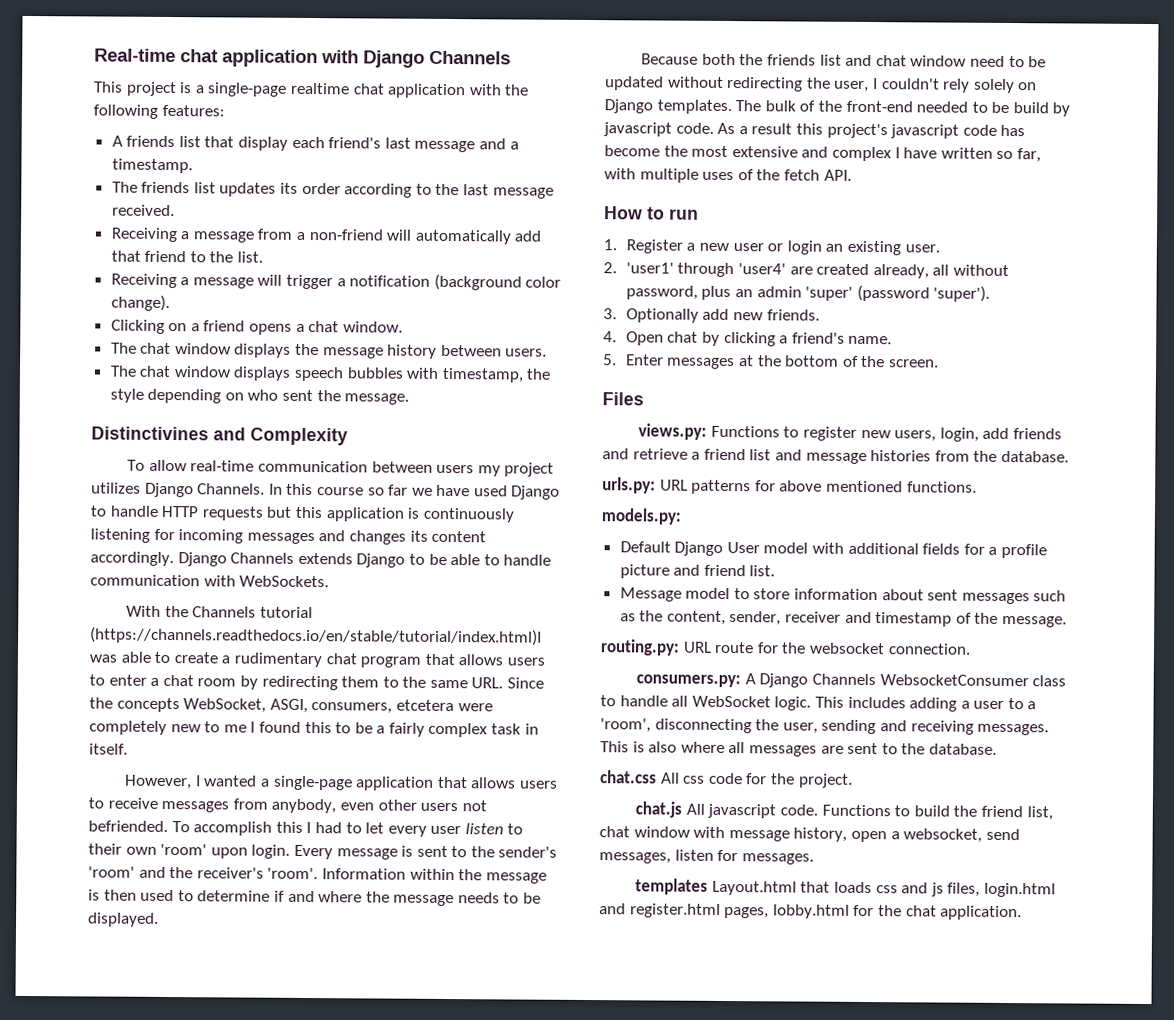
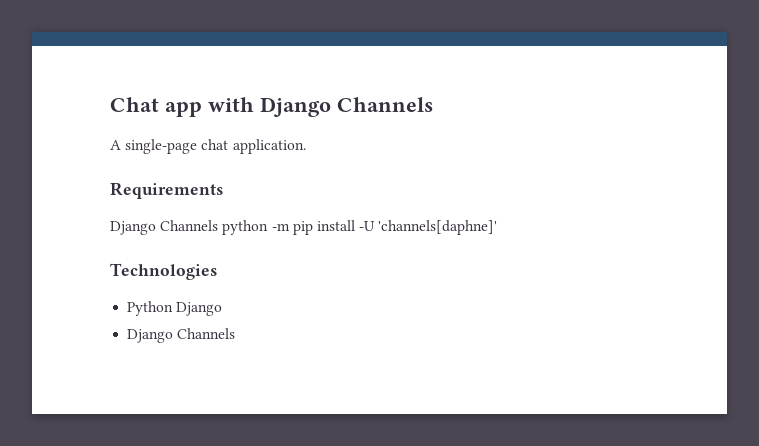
[94,48,318,68] Real-time chat application -> [110,97,202,117] Chat app
[93,81,530,99] [93,104,225,119] [111,135,519,153] [111,158,193,174] [111,181,554,199] [111,204,175,217] [110,227,542,245] [110,250,264,263] [110,273,562,291] [110,294,170,312] [110,319,403,335] [110,342,548,359] [109,365,552,383] [109,388,410,405] [91,426,348,446] [127,459,555,477] [91,482,561,500] [90,505,515,523] [90,528,487,545] [90,551,552,568] [90,574,330,588] [126,605,313,619] [90,626,542,646] [89,651,545,668] [89,674,545,691] [89,697,493,714] [89,720,539,738] [89,743,128,755] [124,774,558,791] [88,797,487,814] [88,820,524,837] [88,843,558,860] [88,866,547,884] [88,889,542,907] [88,912,159,927] [641,53,1047,68] [605,76,1038,94] [604,99,1071,117] [603,122,1026,139] [604,145,1041,163] [604,168,852,183] [604,206,699,220] [603,239,940,256] [603,262,1010,279] [625,284,991,302] [603,308,820,323] [603,331,893,347] [603,354,940,370] [602,392,644,406] [638,423,1062,442] [602,448,1069,464] [602,477,977,495] [601,508,682,525] [619,541,1048,559] [619,564,776,579] [619,587,1067,605] [619,610,1068,628] [600,639,971,656] [636,673,1067,688] [600,695,1037,712] [600,718,1050,736] [600,741,997,757] [600,770,853,788] [635,801,1053,821] [599,826,1020,843] [599,849,814,865] [635,878,1056,898] [599,903,1023,921] This project is a single-page realtime chat application with the following features: // A friends list that display each friend's last message and a timestamp. // The friends list updates its order according to the last message received. // Receiving a message from a non-friend will automatically add that friend to the list. // Receiving a message will trigger a notification (background color change). // Clicking on a friend opens a chat window. // The chat window displays the message history between users. // The chat window displays speech bubbles with timestamp, the style depending on who sent the message. // Distinctivines and Complexity // To allow real-time communication between users my project utilizes Django Channels. In this course so far we have used Django to handle HTTP requests but this application is continuously listening for incoming messages and changes its content accordingly. Django Channels extends Django to be able to handle communication with WebSockets. // With the Channels tutorial (https://channels.readthedocs.io/en/stable/tutorial/index.html)I was able to create a rudimentary chat program that allows users to enter a chat room by redirecting them to the same URL. Since the concepts WebSocket, ASGI, consumers, etcetera were completely new to me I found this to be a fairly complex task in itself. // However, I wanted a single-page application that allows users to receive messages from anybody, even other users not befriended. To accomplish this I had to let every user listen to their own 'room' upon login. Every message is sent to the sender's 'room' and the receiver's 'room'. Information within the message is then used to determine if and where the message needs to be displayed. // Because both the friends list and chat window need to be updated without redirecting the user, I couldn't rely solely on Django templates. The bulk of the front-end needed to be build by javascript code. As a result this project's javascript code has become the most extensive and complex I have written so far, with multiple uses of the fetch API. // How to run // 1. Register a new user or login an existing user. // 2. 'user1' through 'user4' are created already, all without password, plus an admin 'super' (password 'super'). // 3. Optionally add new friends. // 4. Open chat by clicking a friend's name. // 5. Enter messages at the bottom of the screen. // Files // views.py: Functions to register new users, login, add friends and retrieve a friend list and message histories from the database. // urls.py: URL patterns for above mentioned functions. // models.py: // Default Django User model with additional fields for a profile picture and friend list. // Message model to store information about sent messages such as the content, sender, receiver and timestamp of the message. // routing.py: URL route for the websocket connection. // consumers.py: A Django Channels WebsocketConsumer class to handle all WebSocket logic. This includes adding a user to a 'room', disconnecting the user, sending and receiving messages. This is also where all messages are sent to the database. // chat.css All css code for the project. // chat.js All javascript code. Functions to build the friend list, chat window with message history, open a websocket, send messages, listen for messages. // templates Layout.html that loads css and js files, login.html and register.html pages, lobby.html for the chat application. -> [110,139,306,154] [110,182,223,199] [110,220,498,235] [110,263,217,280] [127,301,223,316] [127,328,236,343] A single-page chat application. // Requirements // Django Channels python -m pip install -U 'channels[daphne]' // Technologies // Python Django // Django Channels

